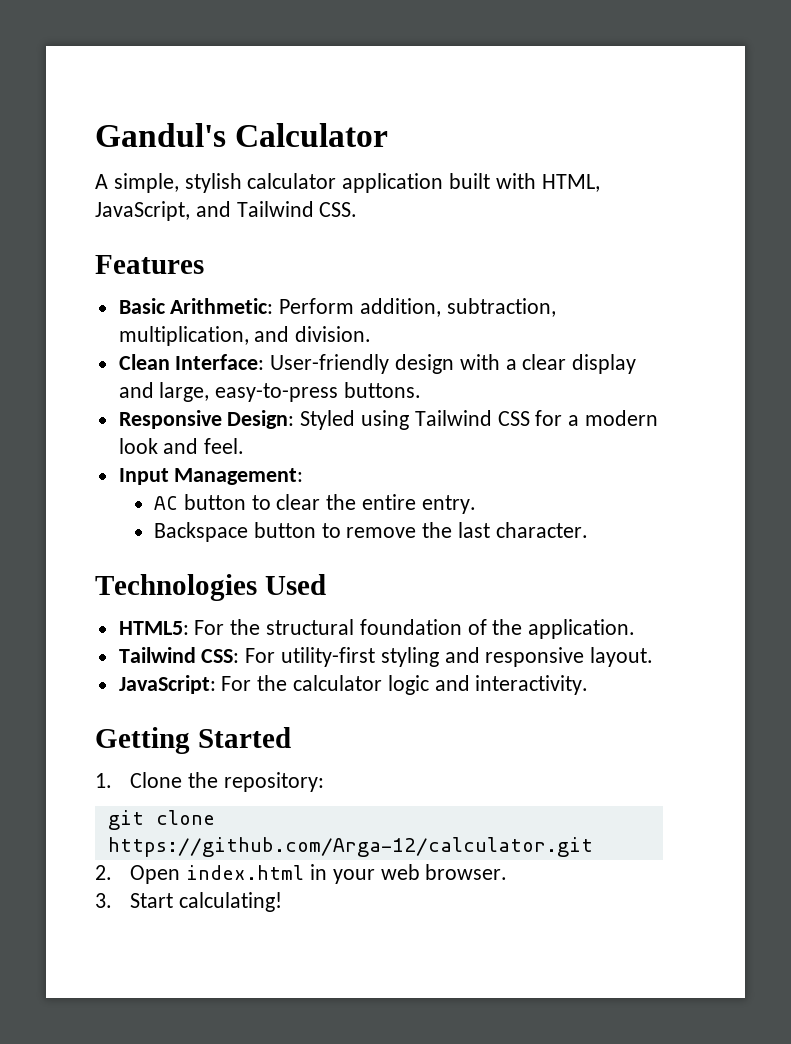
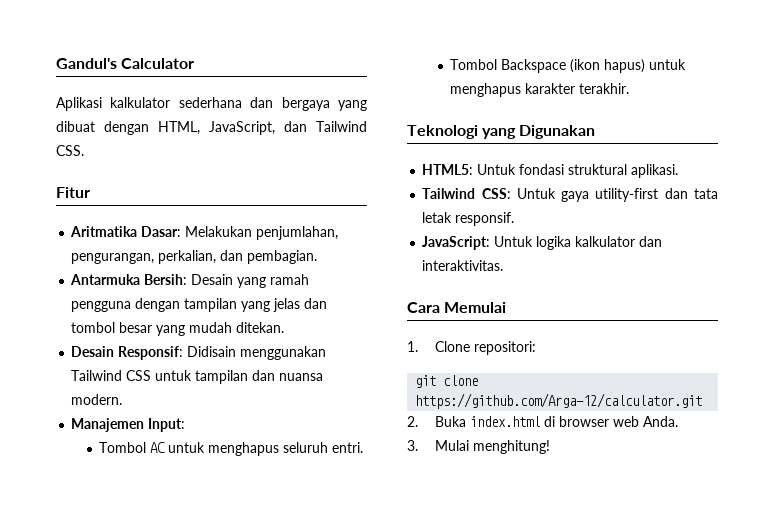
[95,173,536,193] A simple, stylish calculator application built with -> [56,97,367,111] [56,121,149,135] Aplikasi kalkulator sederhana dan bergaya yang dibuat dengan
[195,201,231,217] and -> [284,121,307,132] dan
[95,255,204,274] [118,298,556,317] [118,326,372,346] [118,354,637,374] [118,382,422,402] [118,410,659,430] [118,438,245,454] [118,468,304,485] [153,494,476,514] [153,522,588,542] [95,574,326,601] [118,619,636,639] [118,647,654,667] [118,675,589,695] [95,727,291,754] Features // Basic Arithmetic: Perform addition, subtraction, multiplication, and division. // Clean Interface: User-friendly design with a clear display and large, easy-to-press buttons. // Responsive Design: Styled using Tailwind CSS for a modern look and feel. // Input Management: // AC button to clear the entire entry. // Backspace button to remove the last character. // Technologies Used // HTML5: For the structural foundation of the application. // Tailwind CSS: For utility-first styling and responsive layout. // JavaScript: For the calculator logic and interactivity. // Getting Started -> [56,187,90,198] [70,226,339,240] [71,250,318,264] [70,274,310,288] [71,298,328,312] [71,322,285,336] [71,346,327,360] [71,370,324,384] [71,394,123,405] [71,418,186,432] [99,442,364,456] [450,59,687,73] [450,83,630,97] [407,125,596,139] [422,164,679,178] [422,188,718,202] [422,212,515,226] [422,236,663,250] [422,260,504,271] [407,302,507,313] Fitur // Aritmatika Dasar: Melakukan penjumlahan, pengurangan, perkalian, dan pembagian. // Antarmuka Bersih: Desain yang ramah pengguna dengan tampilan yang jelas dan tombol besar yang mudah ditekan. // Desain Responsif: Didisain menggunakan Tailwind CSS untuk tampilan dan nuansa modern. // Manajemen Input: // Tombol AC untuk menghapus seluruh entri. // Tombol Backspace (ikon hapus) untuk menghapus karakter terakhir. // Teknologi yang Digunakan // HTML5: Untuk fondasi struktural aplikasi. // Tailwind CSS: Untuk gaya utility-first dan tata letak responsif. // JavaScript: Untuk logika kalkulator dan interaktivitas. // Cara Memulai
[188,772,324,792] the repository: -> [473,341,536,355] repositori:
[130,864,508,884] Open index.html in your web browser. -> [434,416,678,427] Buka index.html di browser web Anda.
[130,892,283,912] Start calculating! -> [434,440,550,454] Mulai menghitung!

